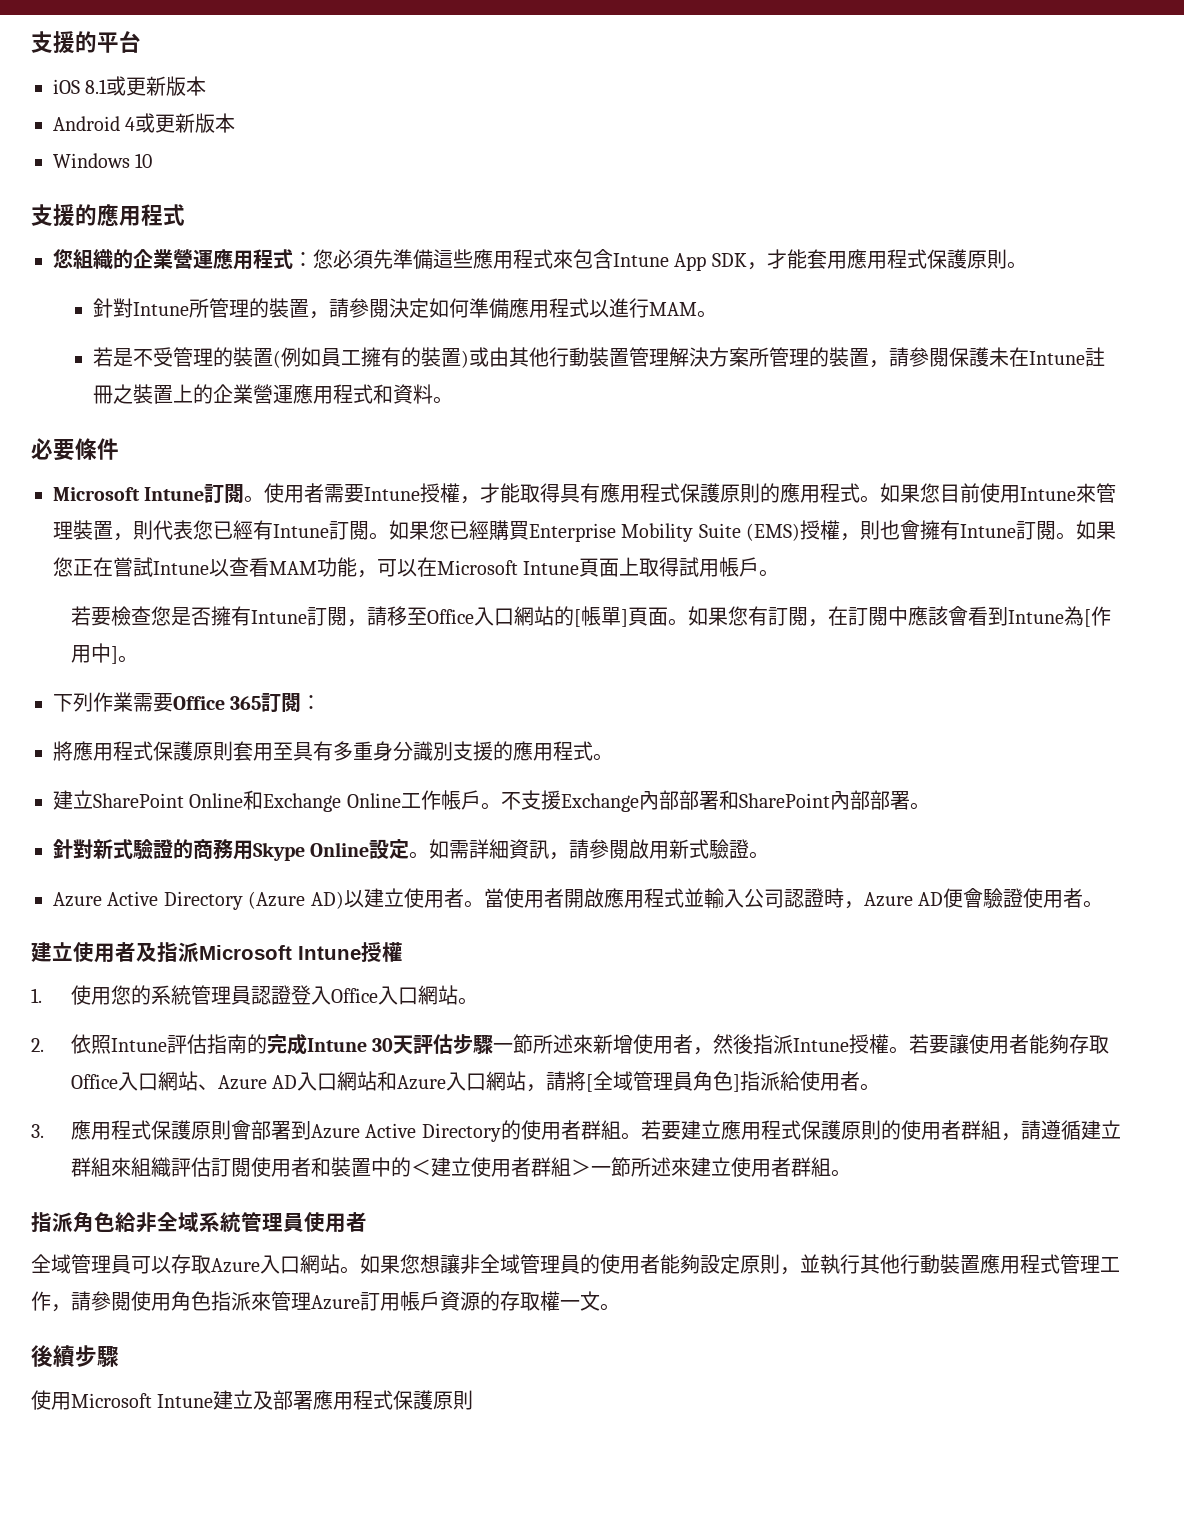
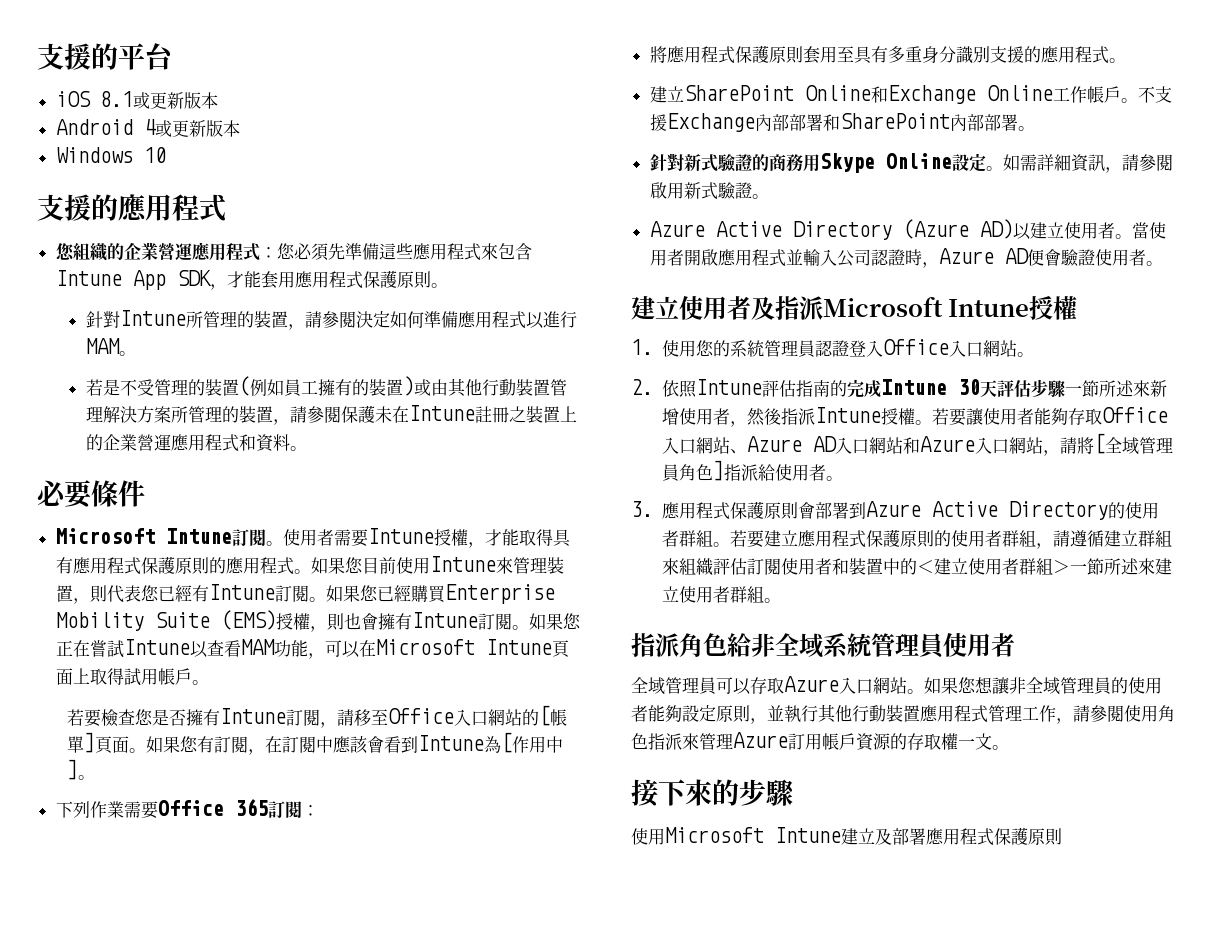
[31,1345,75,1367] 後續 -> [631,779,739,807] 接下來的

